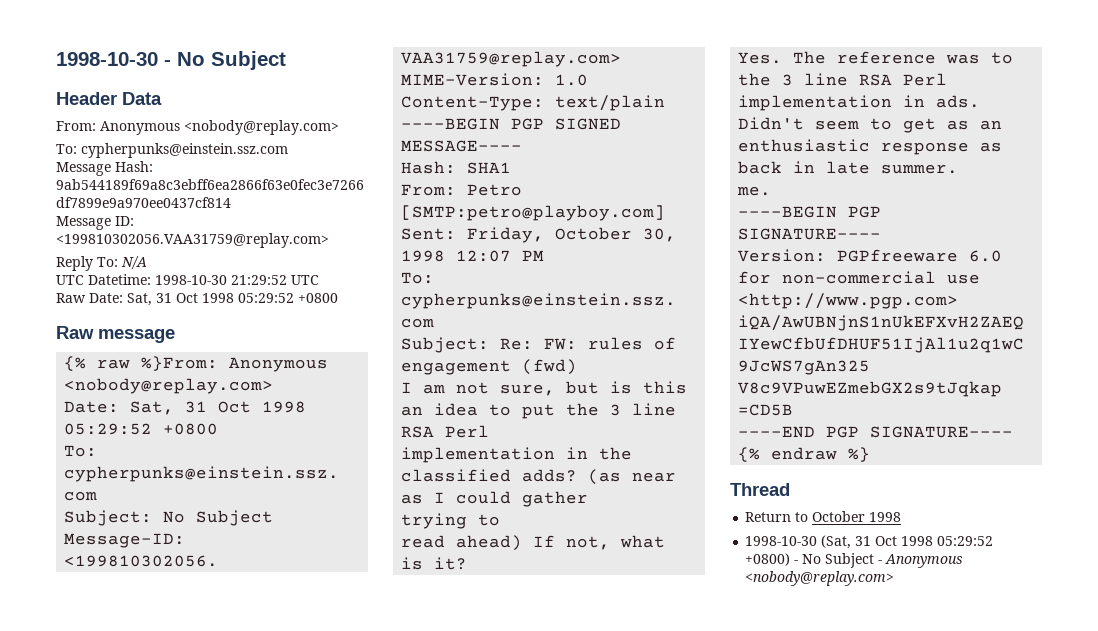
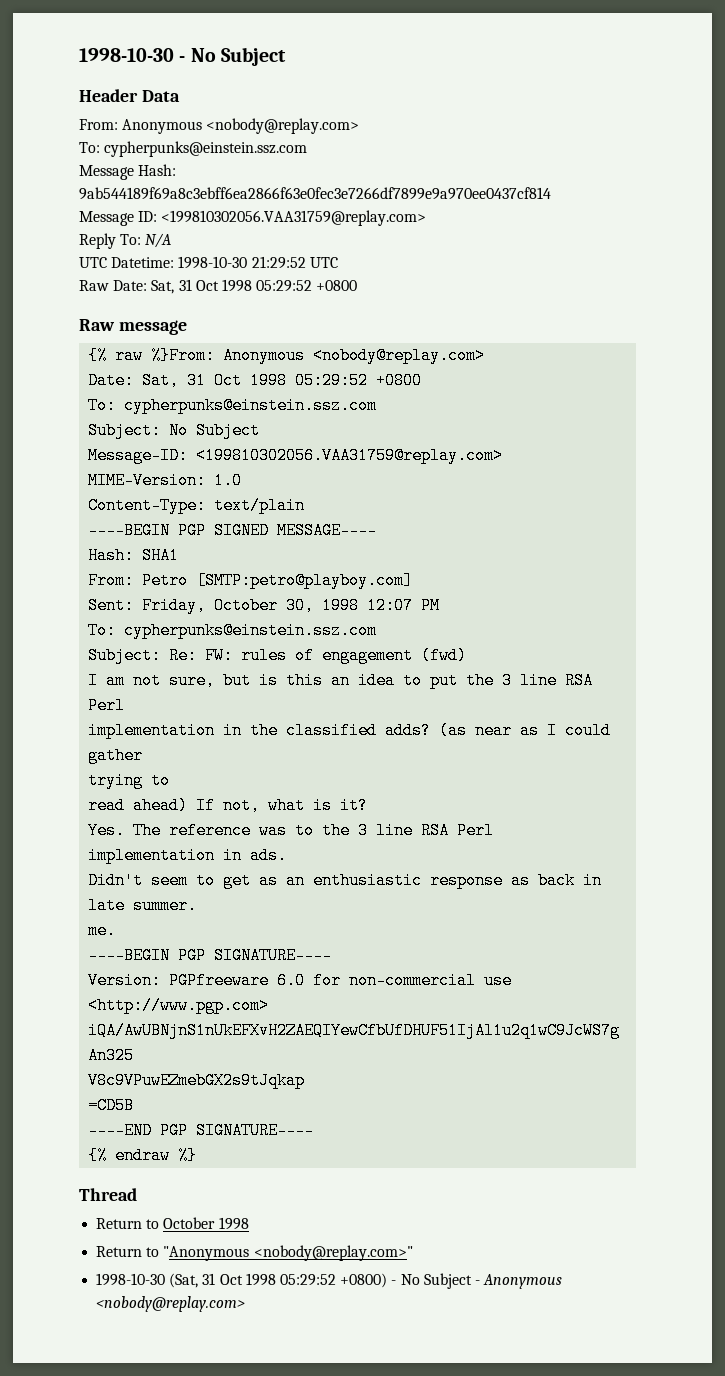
(902, 517) none -> [96,1245,413,1261] // Return to "Anonymous <nobody@replay.com>"

